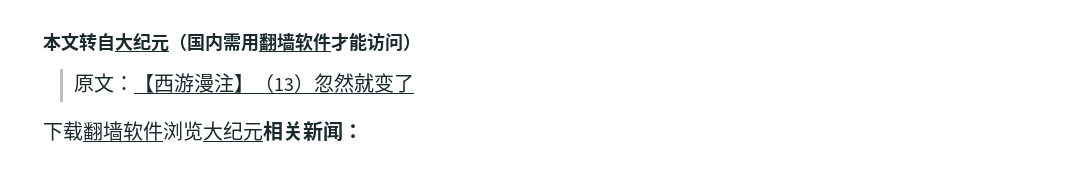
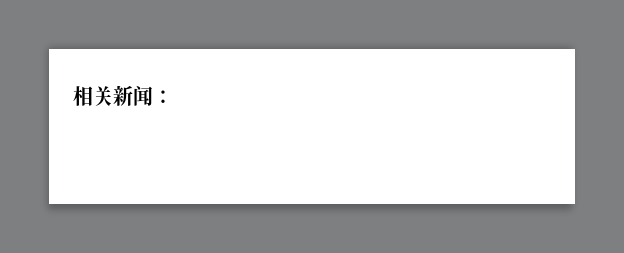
[43,32,421,52] [73,73,414,93] [43,121,263,141] 本文转自大纪元（国内需用翻墙软件才能访问） // 原文：【西游漫注】（13）忽然就变了 // 下载翻墙软件浏览大纪元 -> (73, 96) none

